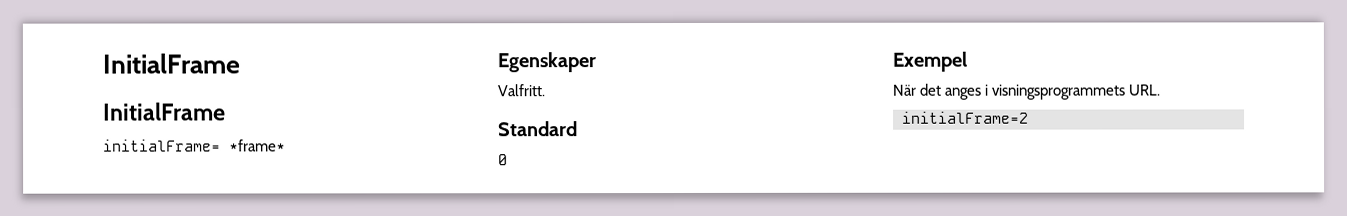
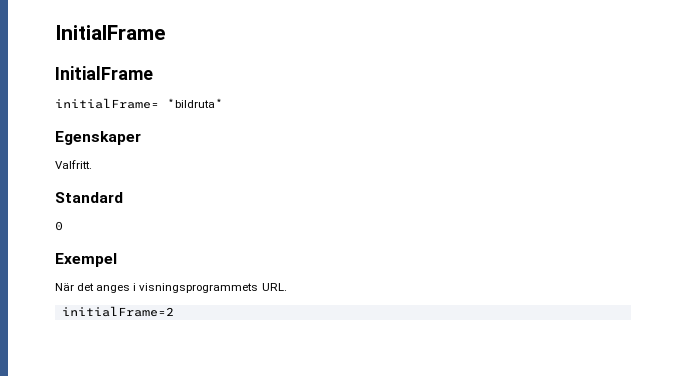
[229,139,286,152] *frame* -> [167,98,223,108] *bildruta*

